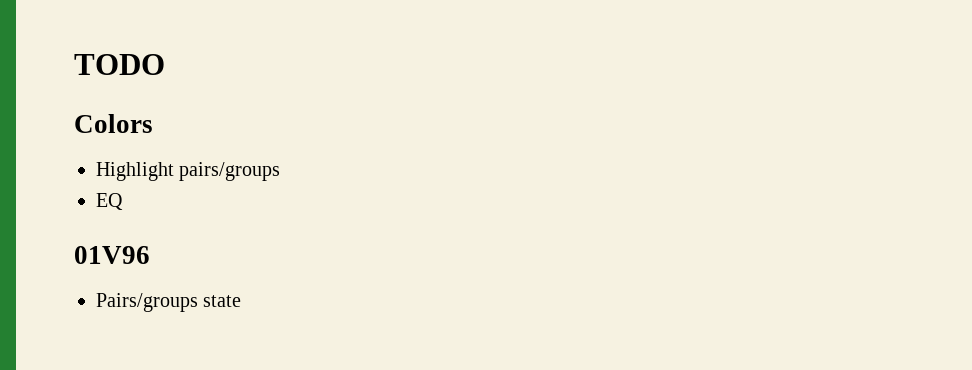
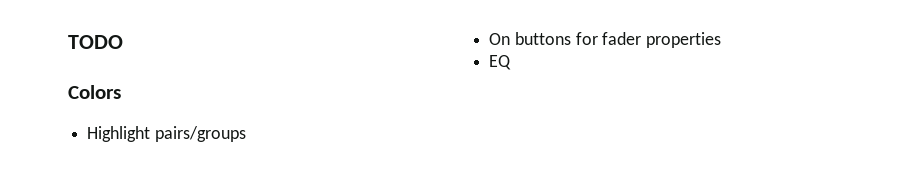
[96,193,123,210] [74,246,150,264] [96,293,242,312] EQ // 01V96 // Pairs/groups state -> [489,32,722,48] [489,55,512,70] On buttons for fader properties // EQ

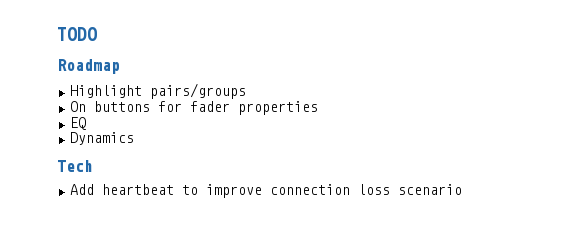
[68,85,121,99] Colors -> [57,59,120,74] Roadmap
(512, 62) none -> [69,132,134,145] [57,160,93,172] [69,184,462,198] // Dynamics // Tech // Add heartbeat to improve connection loss scenario

